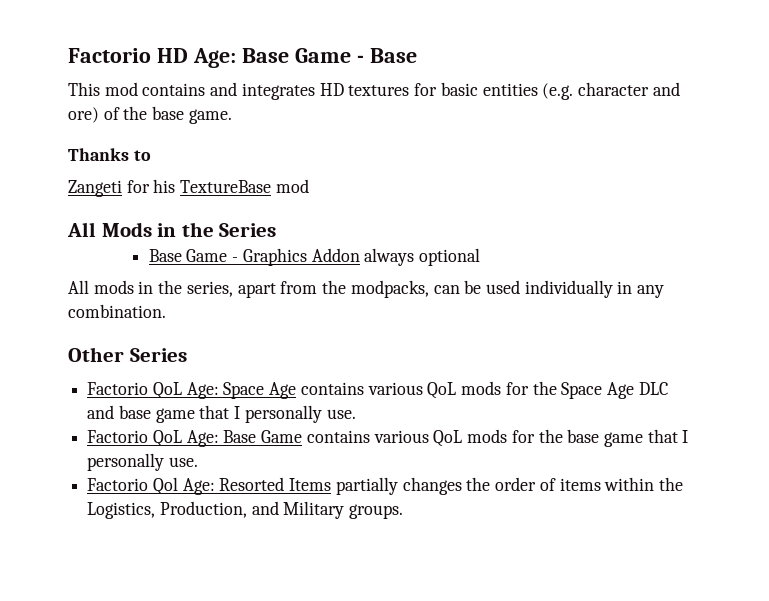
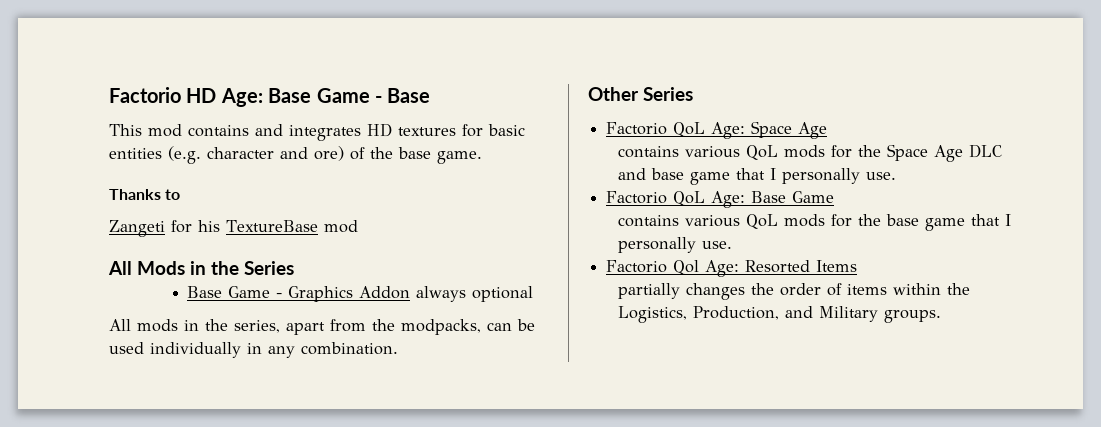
(297, 390) none -> (828, 130) //
(303, 436) none -> (835, 197) //
(332, 484) none -> (858, 266) //

